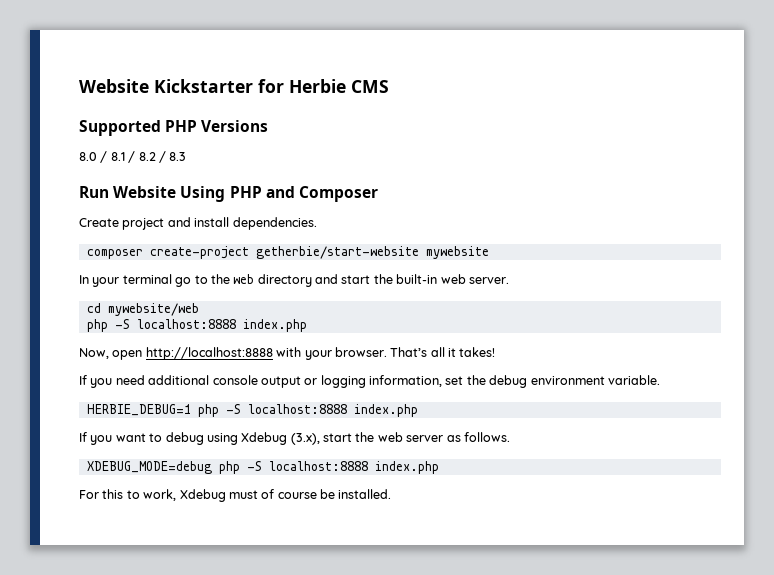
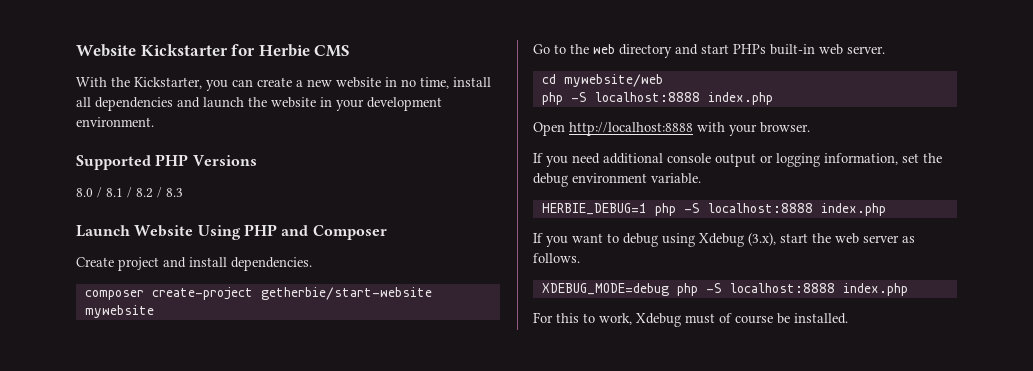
(389, 86) none -> [76,77,491,91] [76,97,442,111] [76,117,154,127] // With the Kickstarter, you can create a new website in no time, install all dependencies and launch the website in your development environment.
[79,186,109,198] Run -> [76,225,130,237] Launch
[79,274,192,287] In your terminal go -> [533,44,550,54] Go
[373,274,393,284] the -> [733,44,766,54] PHPs
[79,348,143,360] Now, open -> [533,122,565,136] Open
[390,347,496,357] That’s all it takes! -> (810, 127) none

